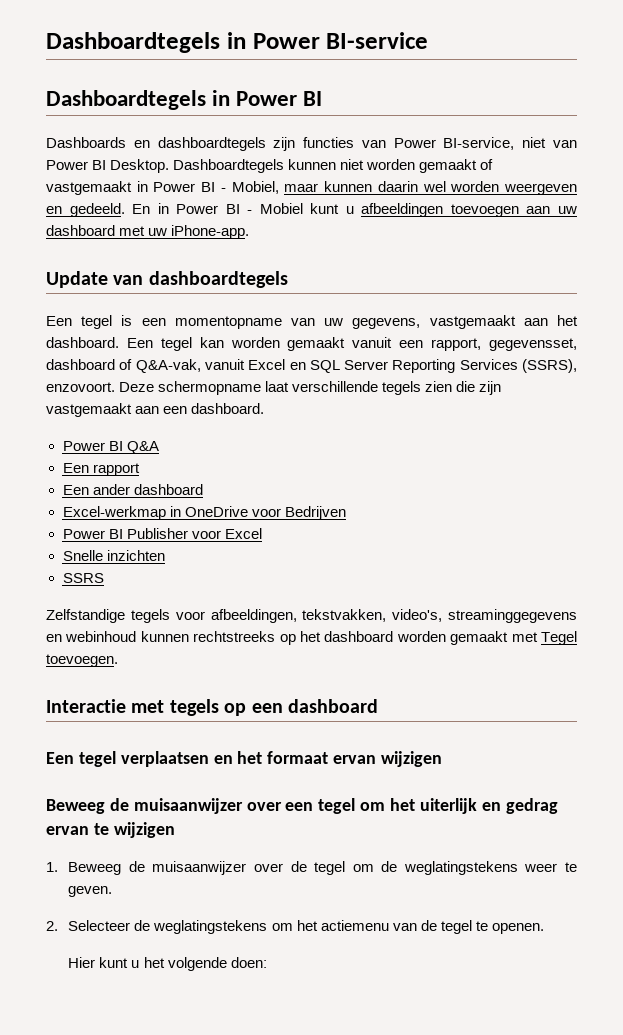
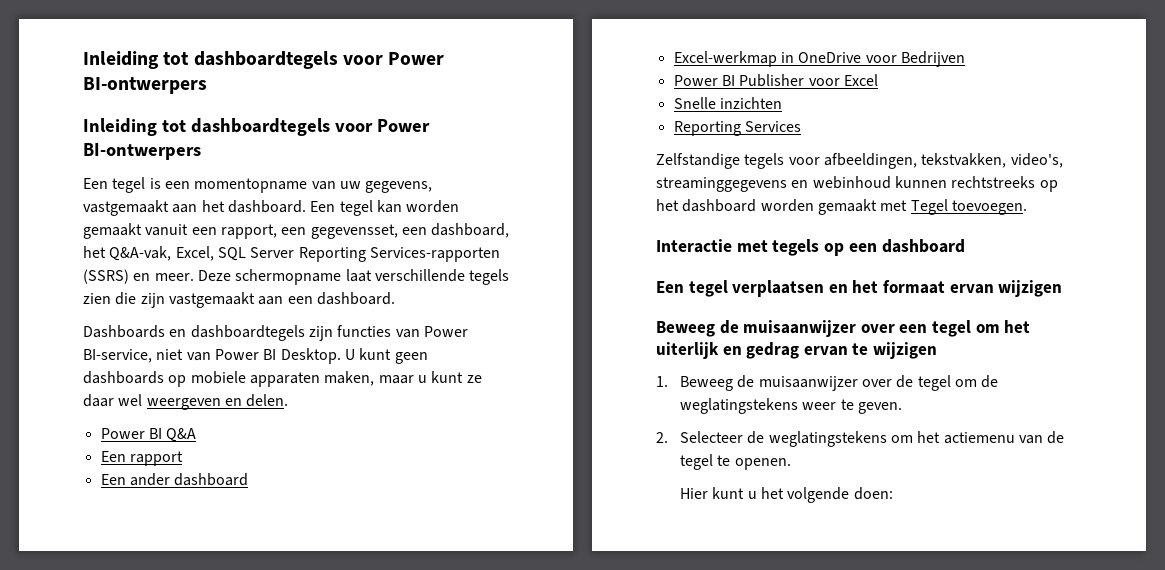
[46,32,429,53] [46,90,323,110] [46,137,577,151] [46,159,494,173] [46,181,578,195] [46,203,578,217] [46,225,250,239] [46,271,288,288] Dashboardtegels in Power BI-service // Dashboardtegels in Power BI // Dashboards en dashboardtegels zijn functies van Power BI-service, niet van Power BI Desktop. Dashboardtegels kunnen niet worden gemaakt of vastgemaakt in Power BI - Mobiel, maar kunnen daarin wel worden weergeven en gedeeld. En in Power BI - Mobiel kunt u afbeeldingen toevoegen aan uw dashboard met uw iPhone-app. // Update van dashboardtegels -> [83,51,445,69] [83,77,207,94] [83,118,430,136] [83,143,201,160] Inleiding tot dashboardtegels voor Power BI-ontwerpers // Inleiding tot dashboardtegels voor Power BI-ontwerpers
[489,338,578,351] [46,359,577,373] [46,382,115,392] gegevensset, dashboard of Q&A-vak, vanuit Excel en SQL Server Reporting Services (SSRS), enzovoort. -> [281,223,510,239] [83,246,500,262] [83,269,194,284] een gegevensset, een dashboard, het Q&A-vak, Excel, SQL Server Reporting Services-rapporten (SSRS) en meer.
(265, 408) none -> [83,325,468,341] [83,348,428,364] [83,371,482,387] [83,394,289,410] // Dashboards en dashboardtegels zijn functies van Power BI-service, niet van Power BI Desktop. U kunt geen dashboards op mobiele apparaten maken, maar u kunt ze daar wel weergeven en delen.
[62,573,104,583] SSRS -> [673,121,801,136] Reporting Services

